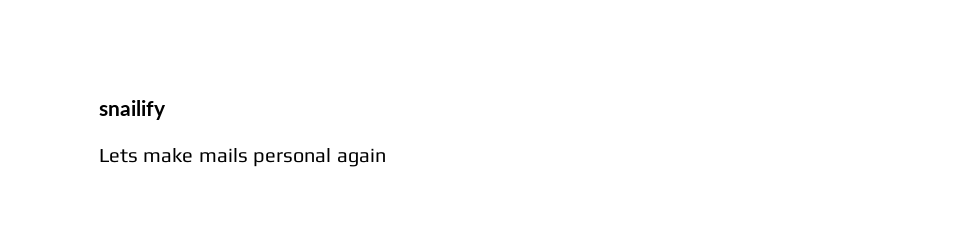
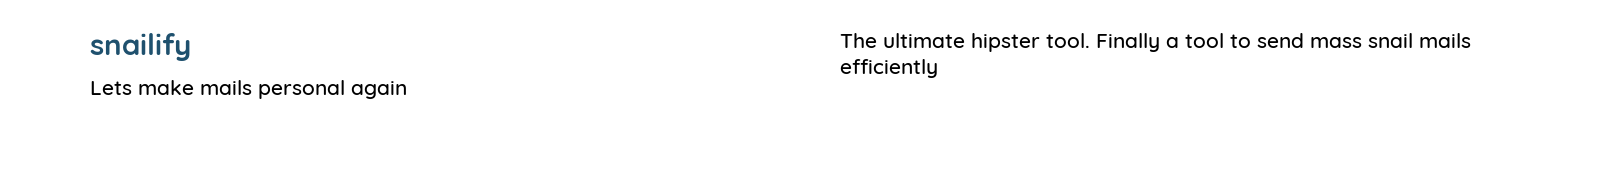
(386, 157) none -> [840,33,1471,52] [840,59,938,78] // The ultimate hipster tool. Finally a tool to send mass snail mails efficiently

